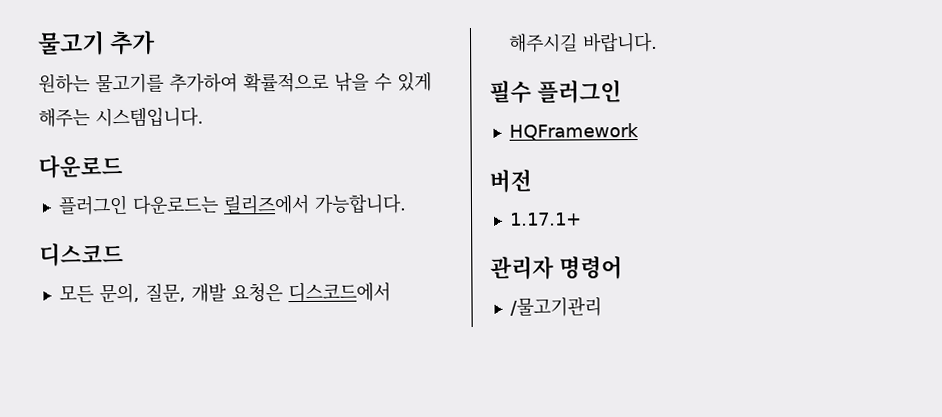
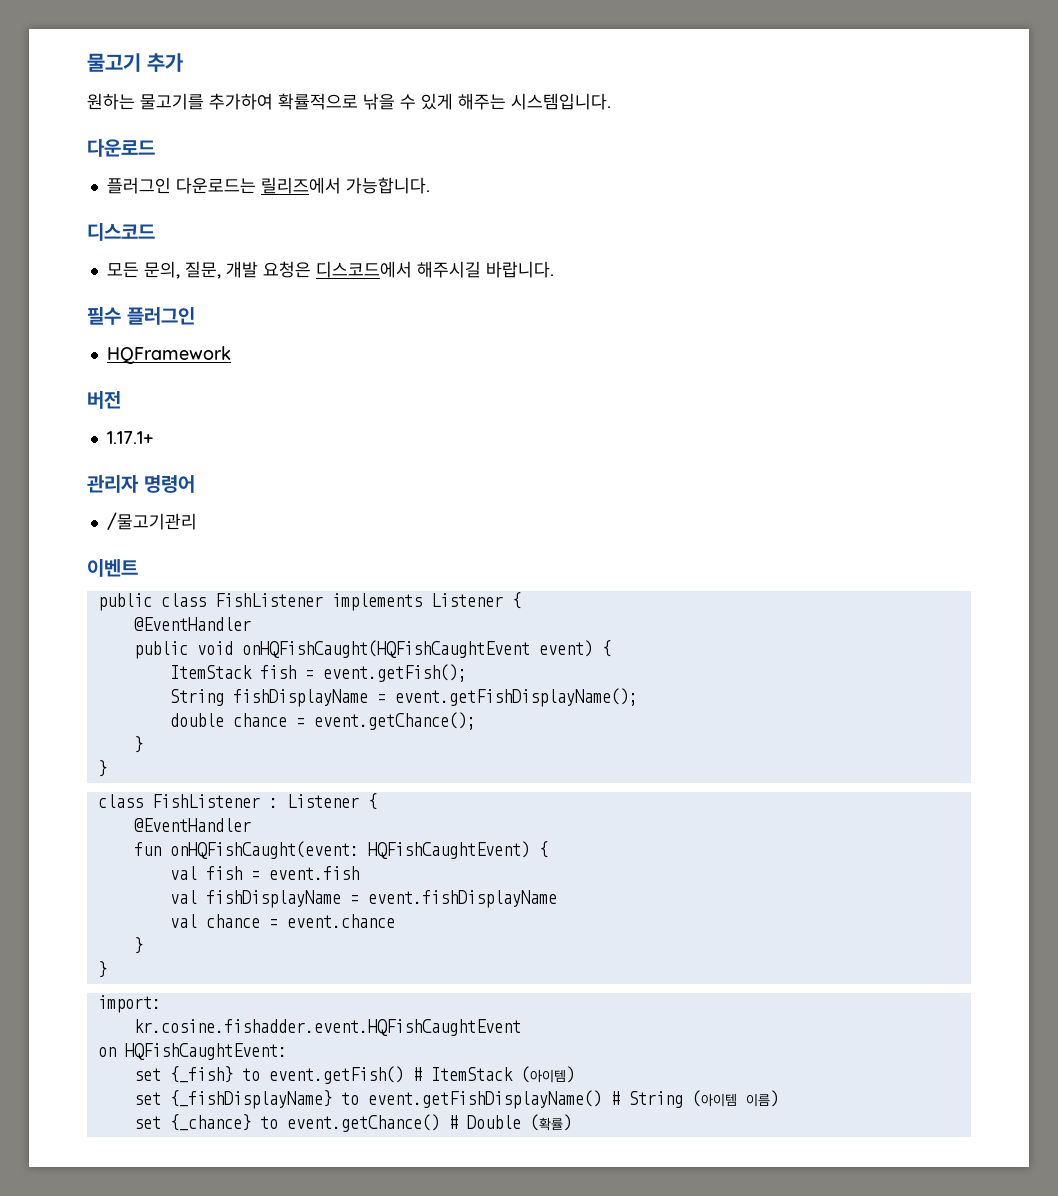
(602, 307) none -> [87,559,138,577] [97,592,521,611] [133,617,251,631] [133,640,611,659] [169,664,467,682] [169,688,638,707] [169,712,476,730] [133,736,143,753] [97,760,107,777] [97,793,377,810] [133,818,251,832] [133,841,548,859] [169,866,359,880] [169,890,557,908] [169,914,395,928] [133,937,143,954] [97,961,107,978] [97,995,161,1013] [133,1019,521,1036] [97,1043,287,1060] [133,1066,575,1084] [133,1090,779,1109] [133,1114,572,1132] // 이벤트 // public class FishListener implements Listener { // @EventHandler // public void onHQFishCaught(HQFishCaughtEvent event) { // ItemStack fish = event.getFish(); // String fishDisplayName = event.getFishDisplayName(); // double chance = event.getChance(); // } // } // class FishListener : Listener { // @EventHandler // fun onHQFishCaught(event: HQFishCaughtEvent) { // val fish = event.fish // val fishDisplayName = event.fishDisplayName // val chance = event.chance // } // } // import: // kr.cosine.fishadder.event.HQFishCaughtEvent // on HQFishCaughtEvent: // set {_fish} to event.getFish() # ItemStack (아이템) // set {_fishDisplayName} to event.getFishDisplayName() # String (아이템 이름) // set {_chance} to event.getChance() # Double (확률)

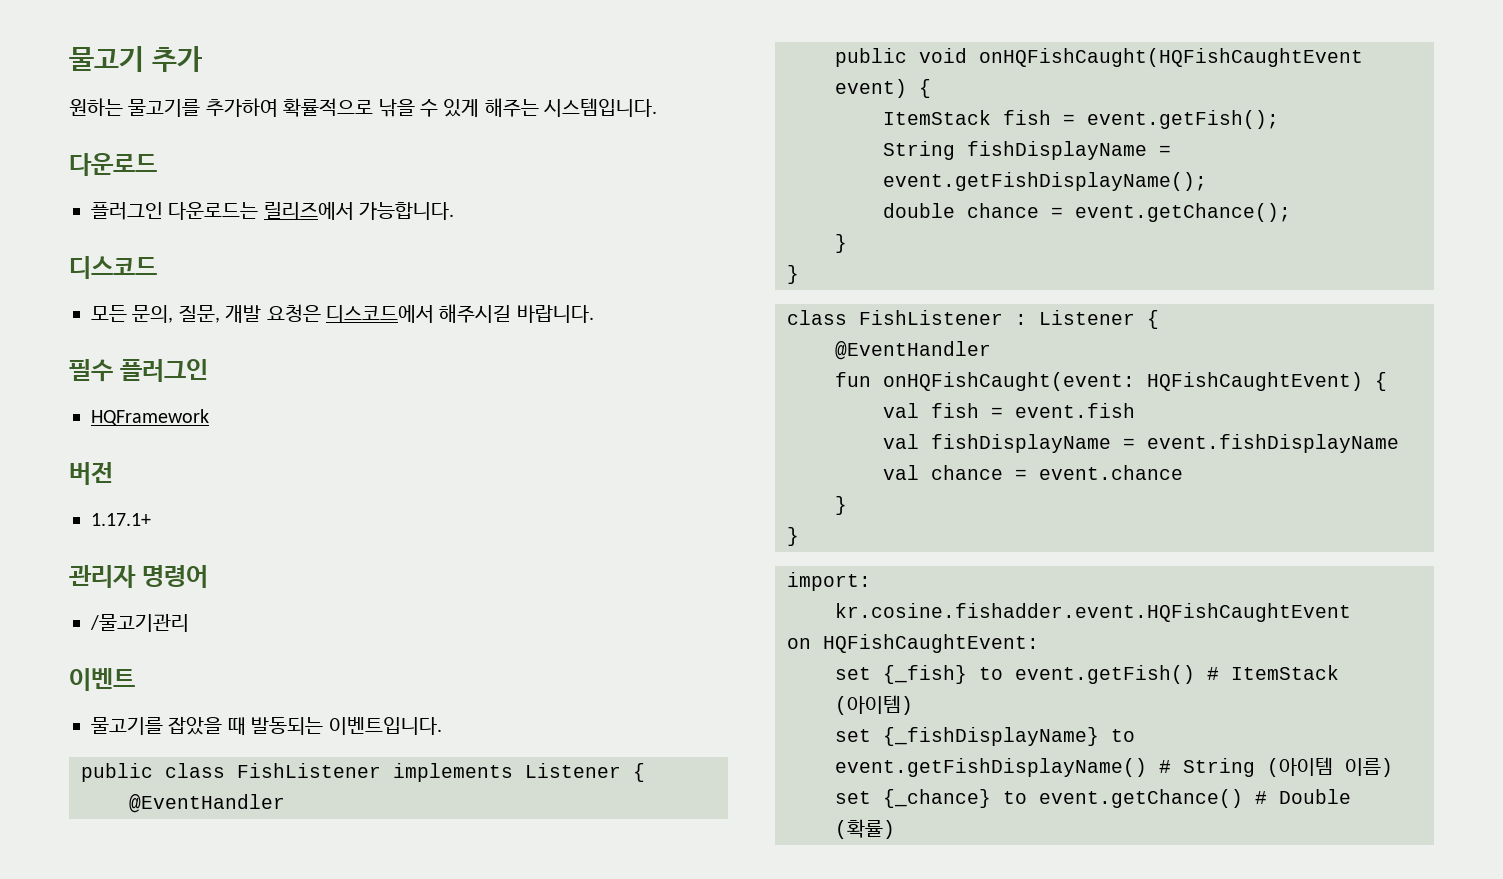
(138, 568) none -> [91,716,442,735] // 물고기를 잡았을 때 발동되는 이벤트입니다.

